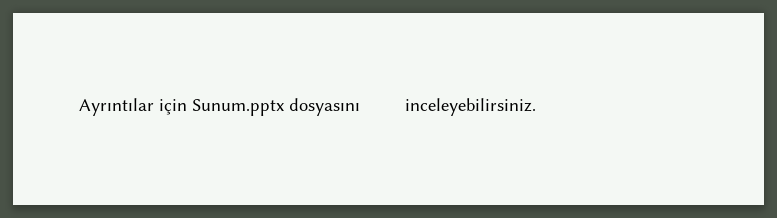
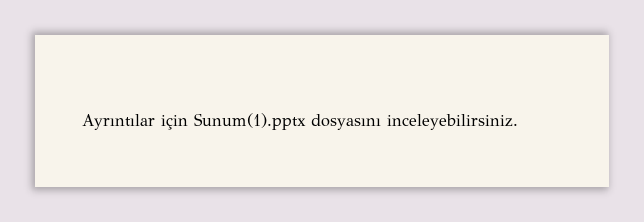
[192,99,284,116] Sunum.pptx -> [193,113,306,130] Sunum(1).pptx

